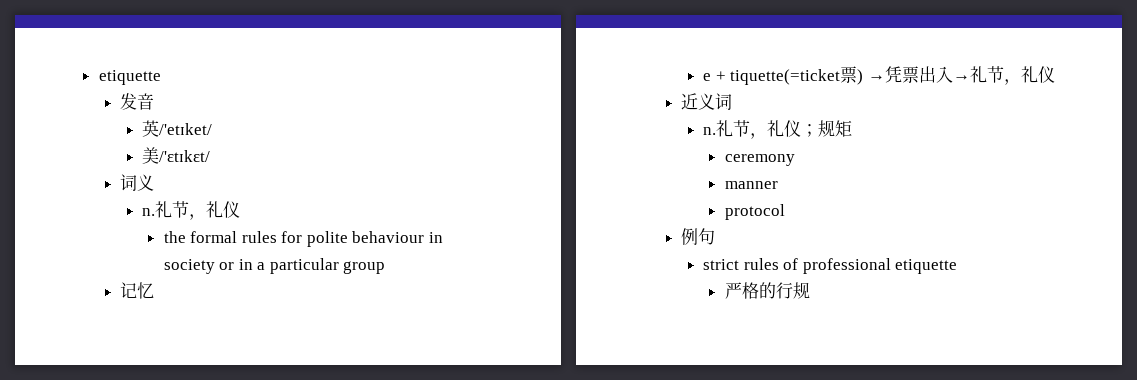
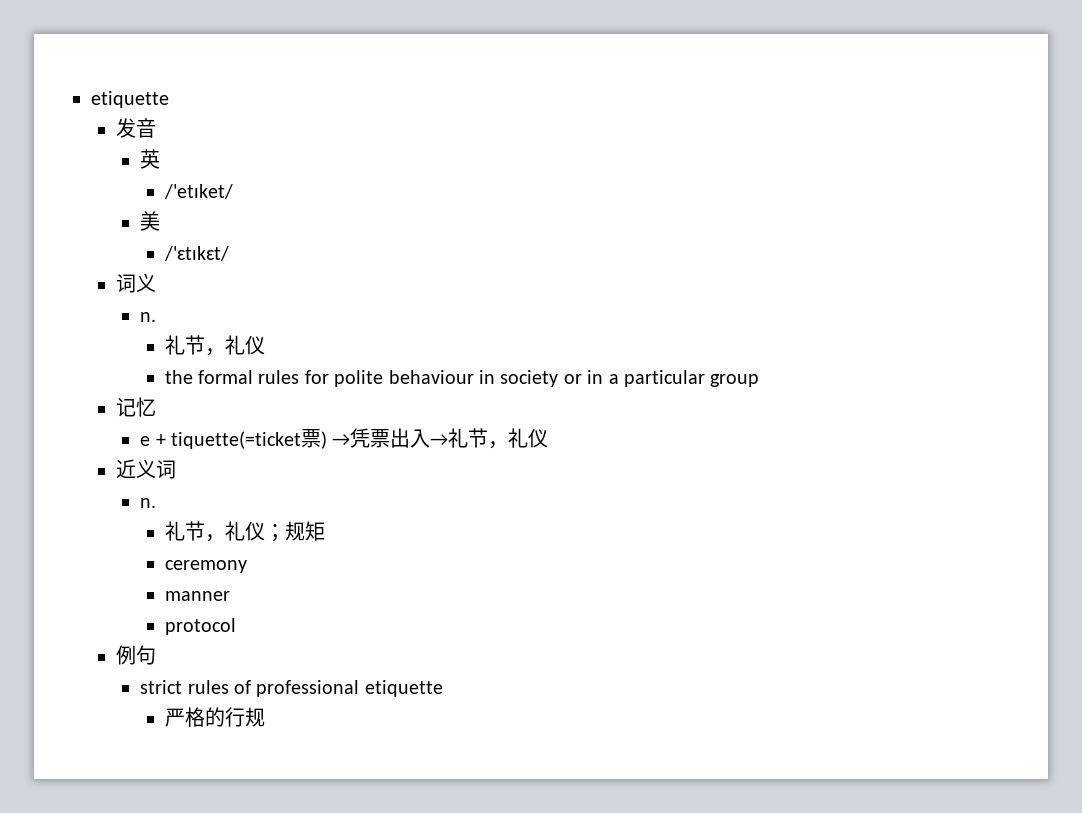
(159, 128) none -> (161, 159) //
(159, 155) none -> (161, 221) //
(155, 212) none -> (157, 317) //
(716, 131) none -> (157, 503) //

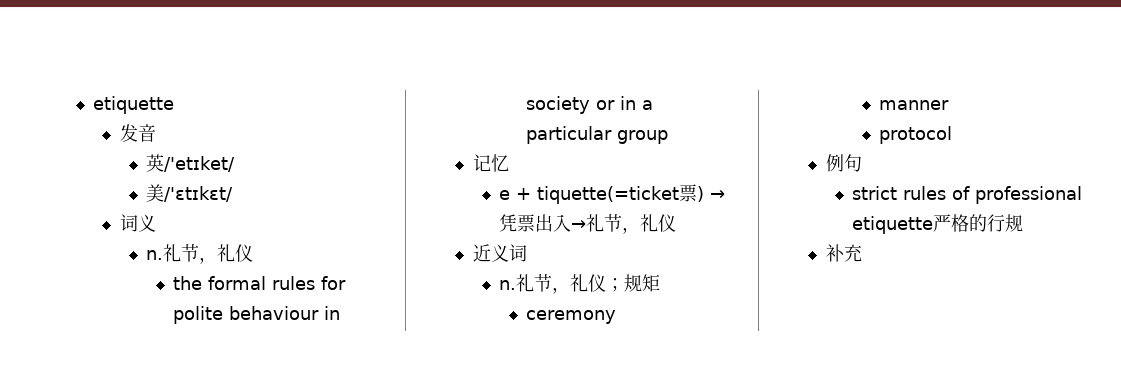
(161, 159) // -> (165, 163) none
(161, 221) // -> (165, 193) none
(157, 317) // -> (164, 255) none
(157, 503) // -> (517, 285) none
(443, 688) // -> (934, 225) none
(265, 717) none -> [825,244,862,262] // 补充

